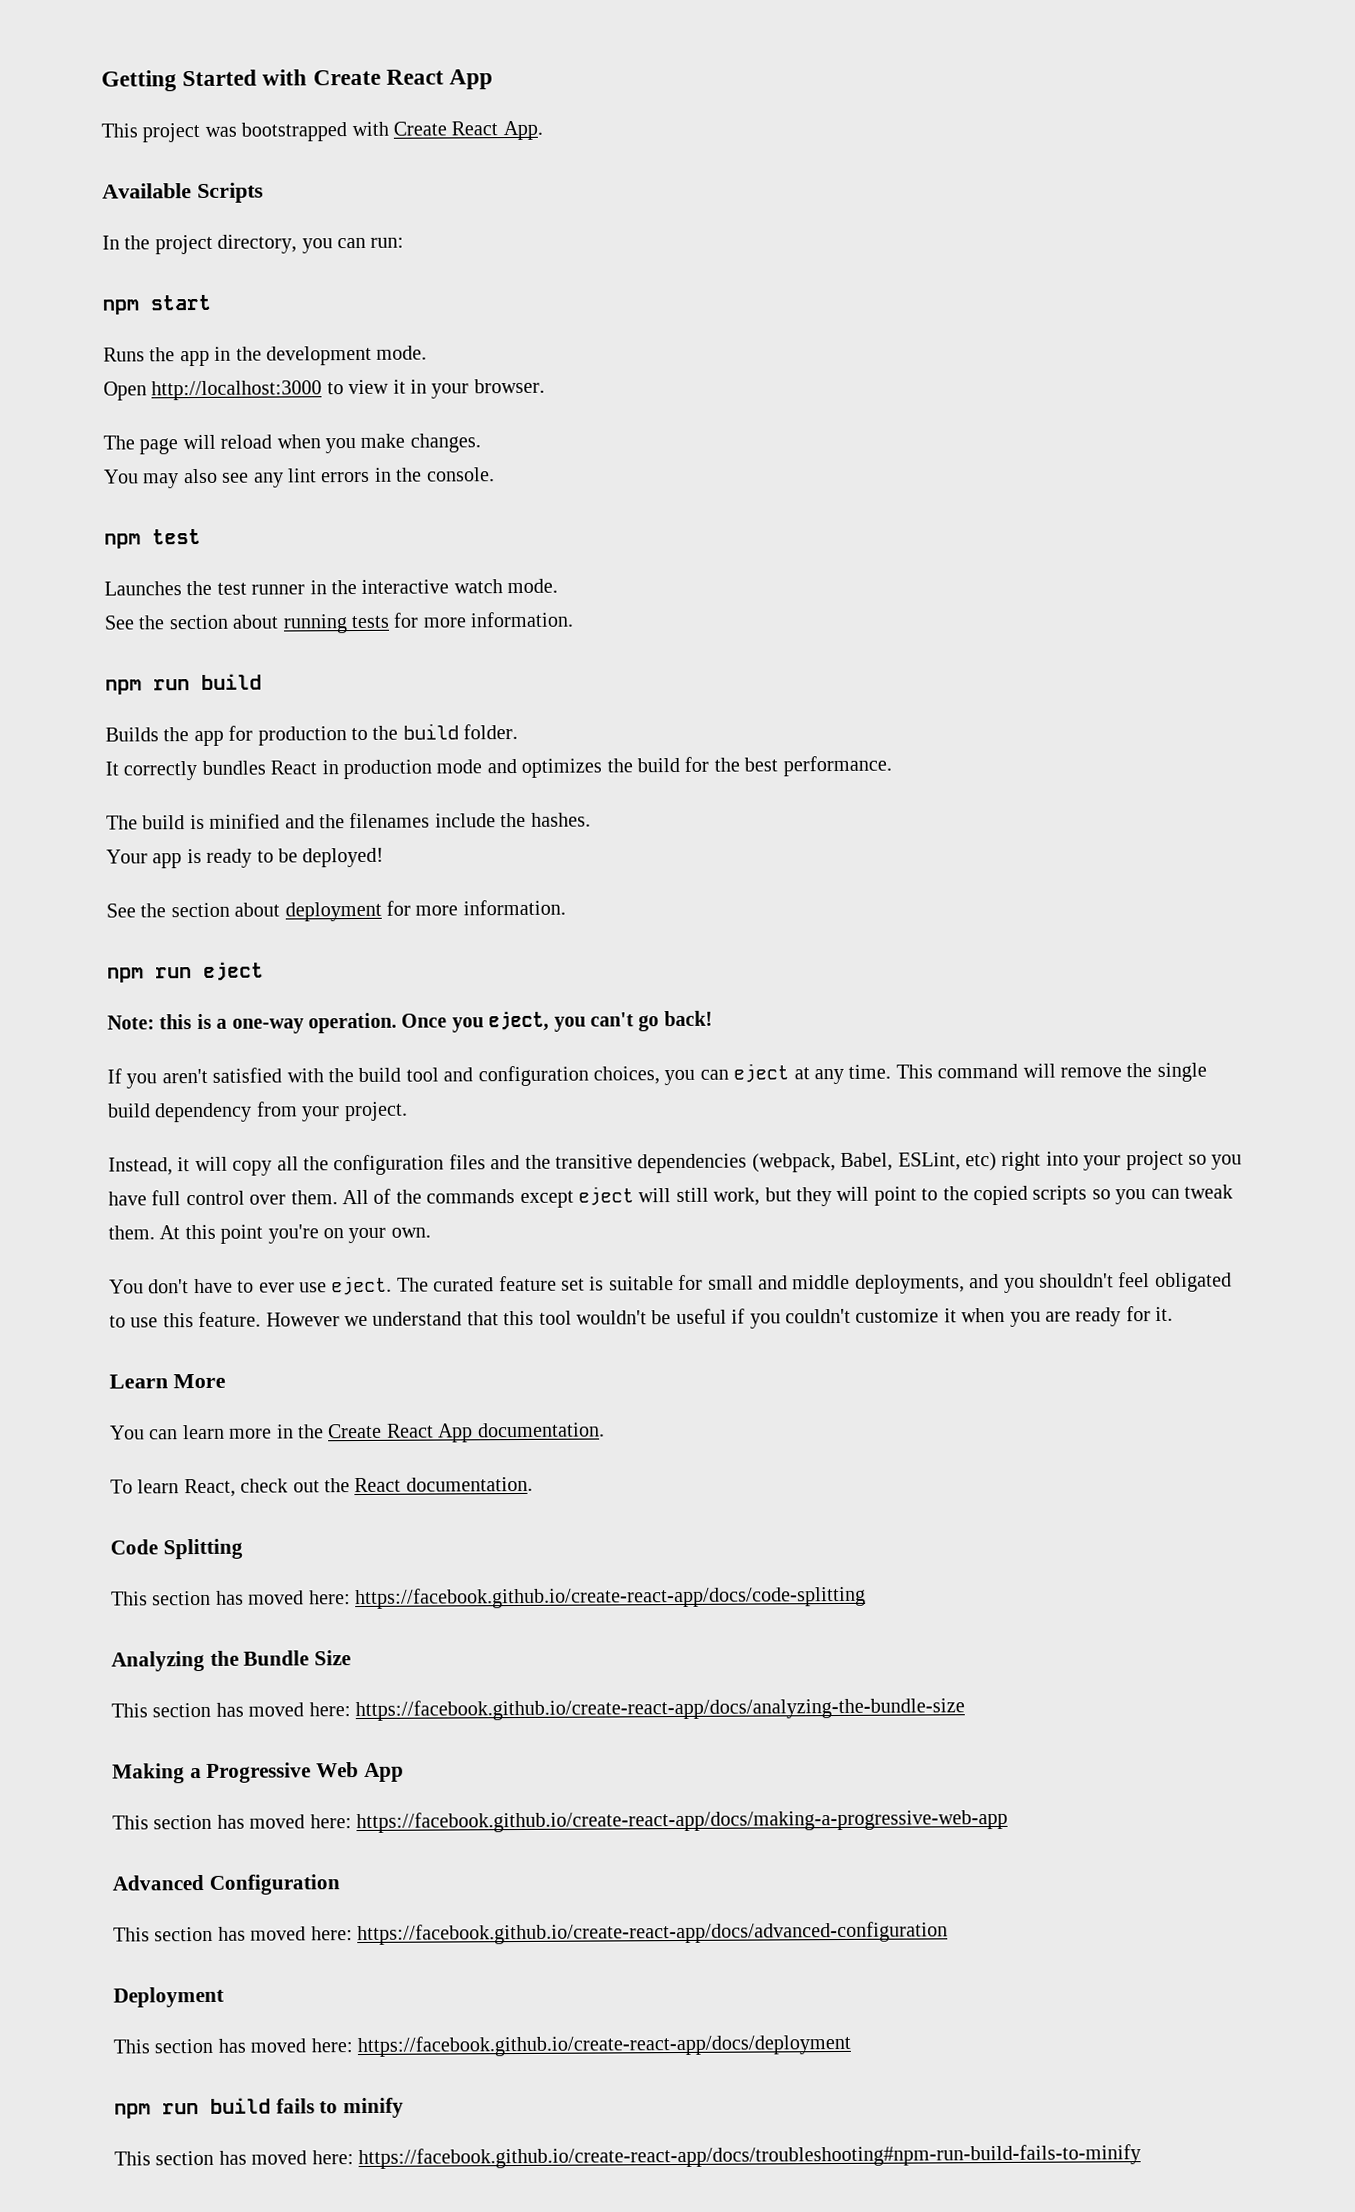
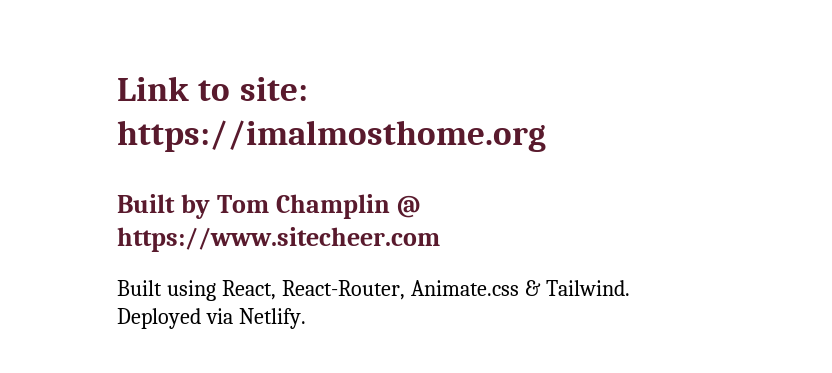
[101,69,494,92] [101,120,543,143] [102,182,264,203] [102,234,405,255] [102,294,211,315] [103,345,428,367] [103,378,545,401] [103,433,481,455] [103,467,495,489] [104,528,201,549] [104,578,559,596] [104,611,574,634] [105,673,262,695] [105,723,519,747] [105,755,892,781] [106,812,591,830] [106,847,385,869] [106,899,566,922] [107,961,264,983] [107,1010,713,1034] [107,1062,1207,1089] [107,1101,408,1123] [108,1150,1243,1176] [108,1184,1233,1208] [108,1224,431,1244] [109,1272,1232,1296] [109,1306,1174,1329] [109,1373,226,1389] [109,1422,605,1443] [110,1476,533,1498] [110,1538,243,1560] [111,1585,866,1610] [111,1650,352,1672] [111,1697,965,1722] [112,1762,404,1784] [112,1808,1008,1834] [112,1874,340,1895] [113,1921,948,1946] [113,1986,224,2008] [113,2033,851,2058] [114,2097,405,2119] [114,2144,1141,2170] Getting Started with Create React App // This project was bootstrapped with Create React App. // Available Scripts // In the project directory, you can run: // npm start // Runs the app in the development mode. // Open http://localhost:3000 to view it in your browser. // The page will reload when you make changes. // You may also see any lint errors in the console. // npm test // Launches the test runner in the interactive watch mode. // See the section about running tests for more information. // npm run build // Builds the app for production to the build folder. // It correctly bundles React in production mode and optimizes the build for the best performance. // The build is minified and the filenames include the hashes. // Your app is ready to be deployed! // See the section about deployment for more information. // npm run eject // Note: this is a one-way operation. Once you eject, you can't go back! // If you aren't satisfied with the build tool and configuration choices, you can eject at any time. This command will remove the single build dependency from your project. // Instead, it will copy all the configuration files and the transitive dependencies (webpack, Babel, ESLint, etc) right into your project so you have full control over them. All of the commands except eject will still work, but they will point to the copied scripts so you can tweak them. At this point you're on your own. // You don't have to ever use eject. The curated feature set is suitable for small and middle deployments, and you shouldn't feel obligated to use this feature. However we understand that this tool wouldn't be useful if you couldn't customize it when you are ready for it. // Learn More // You can learn more in the Create React App documentation. // To learn React, check out the React documentation. // Code Splitting // This section has moved here: https://facebook.github.io/create-react-app/docs/code-splitting // Analyzing the Bundle Size // This section has moved here: https://facebook.github.io/create-react-app/docs/analyzing-the-bundle-size // Making a Progressive Web App // This section has moved here: https://facebook.github.io/create-react-app/docs/making-a-progressive-web-app // Advanced Configuration // This section has moved here: https://facebook.github.io/create-react-app/docs/advanced-configuration // Deployment // This section has moved here: https://facebook.github.io/create-react-app/docs/deployment // npm run build fails to minify // This section has moved here: https://facebook.github.io/create-react-app/docs/troubleshooting#npm-run-build-fails-to-minify -> [117,76,308,101] [117,120,546,152] [117,194,421,219] [117,227,440,252] [117,280,630,301] [117,308,306,329] Link to site: https://imalmosthome.org // Built by Tom Champlin @ https://www.sitecheer.com // Built using React, React-Router, Animate.css & Tailwind. Deployed via Netlify.

